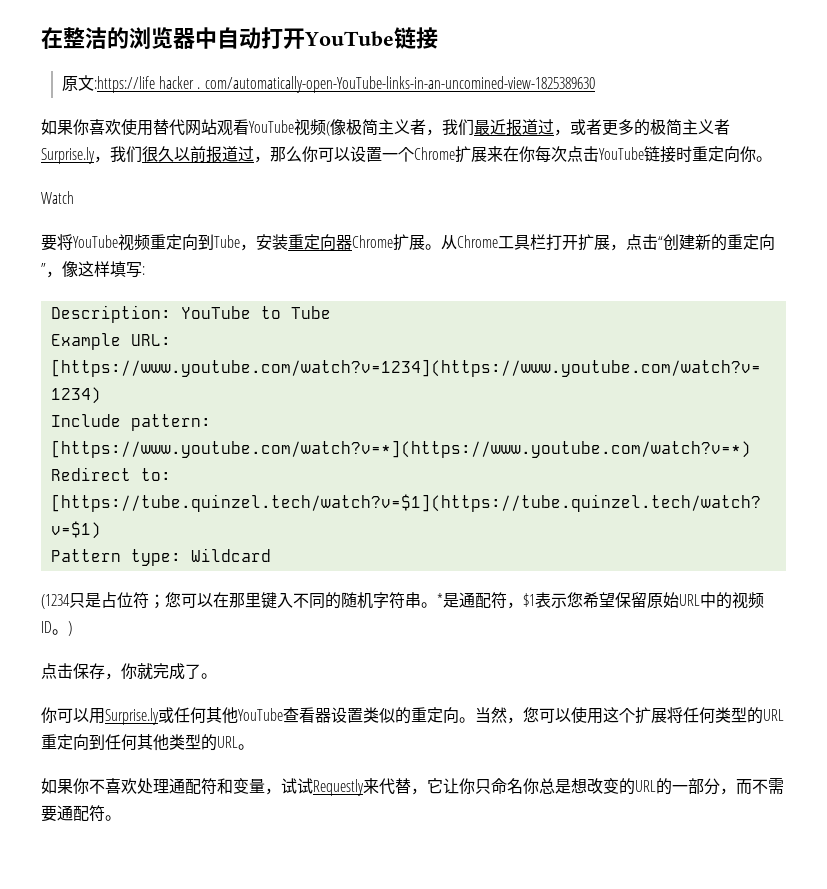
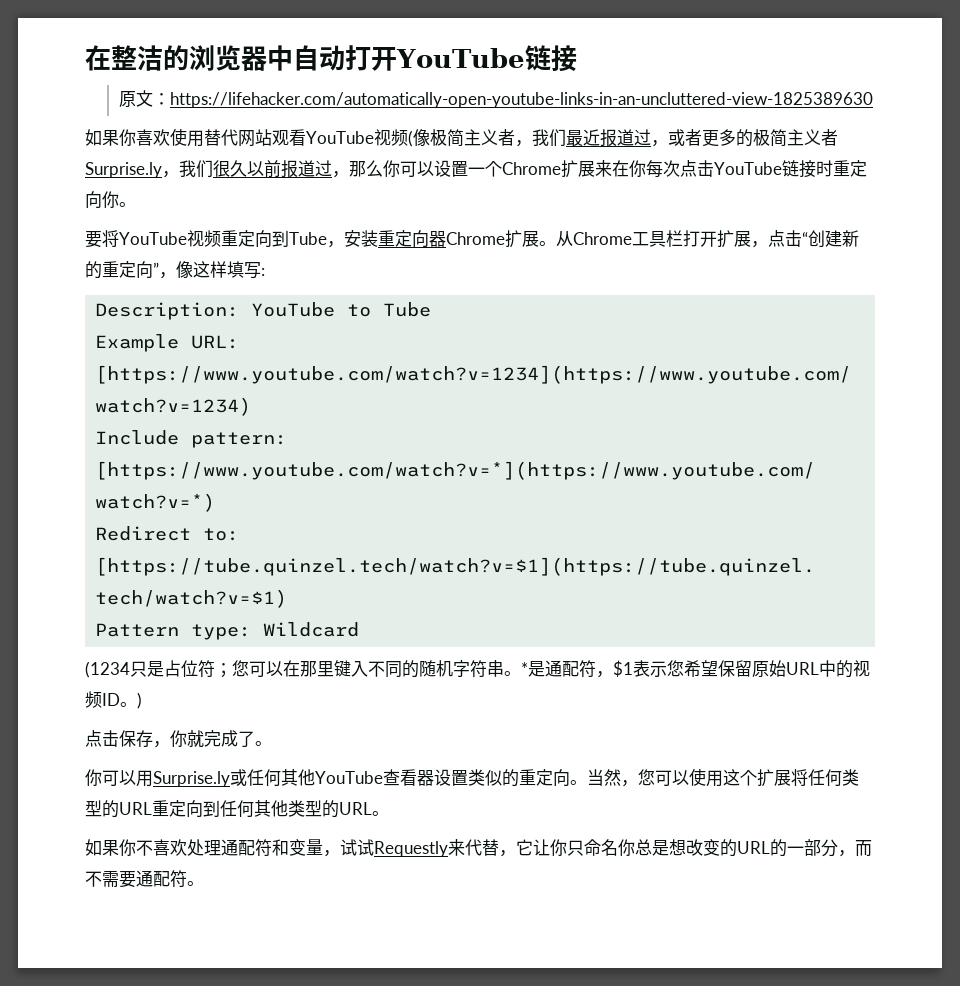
[93,76,595,93] :https://life hacker . com/automatically-open-YouTube-links-in-an-uncomined-view-1825389630 -> [152,92,873,108] ：https://lifehacker.com/automatically-open-youtube-links-in-an-uncluttered-view-1825389630
[41,191,74,204] // Watch -> (136, 204) none

